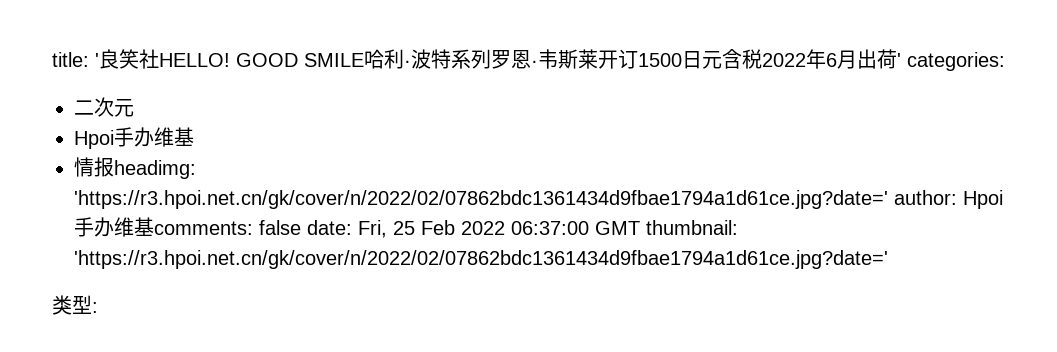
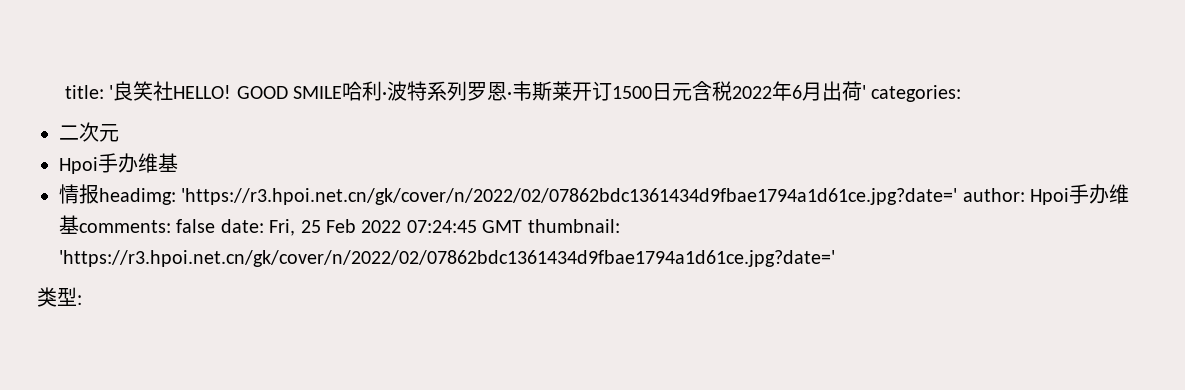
[511,221,589,235] 06:37:00 -> [406,220,477,233] 07:24:45

